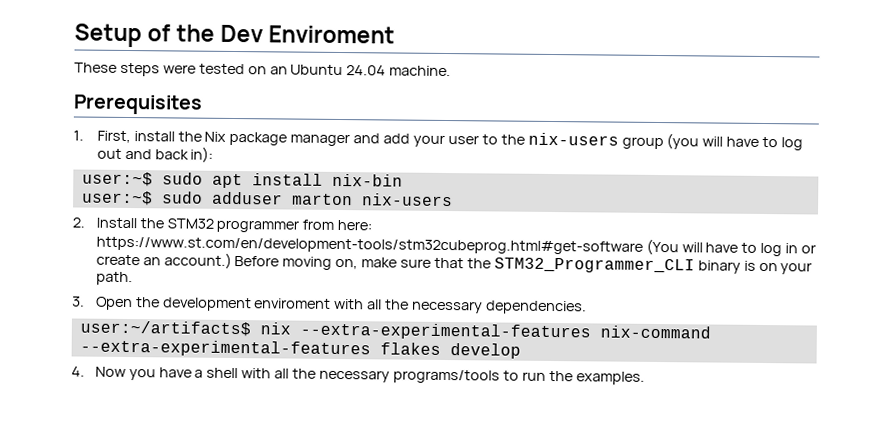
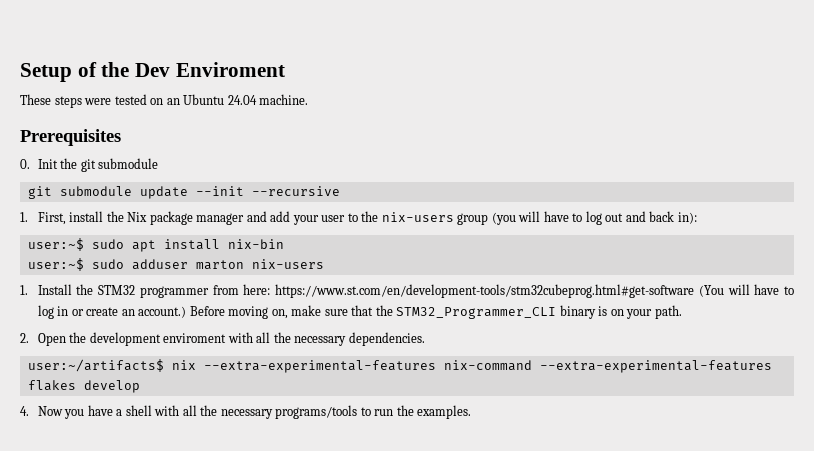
(203, 104) none -> [20,158,159,172] [27,186,340,199] // 0. Init the git submodule // git submodule update --init --recursive
[72,217,85,228] 2. -> [20,285,28,295] 1.
[72,296,85,307] 3. -> [20,333,29,343] 2.

